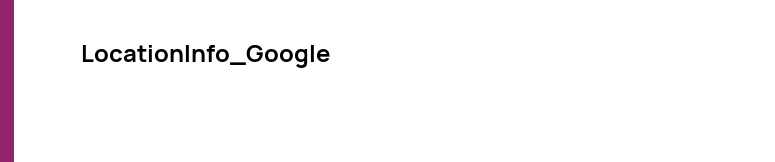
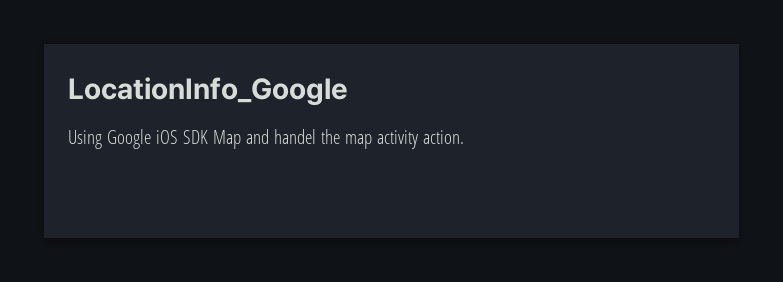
(330, 56) none -> [68,129,464,149] // Using Google iOS SDK Map and handel the map activity action.

